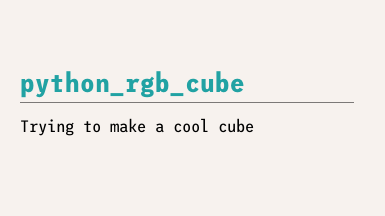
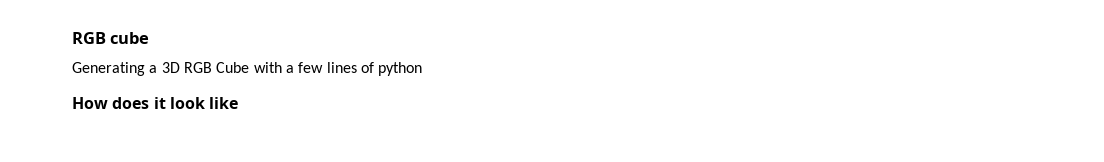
[20,71,245,98] [20,118,254,136] python_rgb_cube // Trying to make a cool cube -> [72,32,150,44] [72,62,423,76] [72,97,239,109] RGB cube // Generating a 3D RGB Cube with a few lines of python // How does it look like

